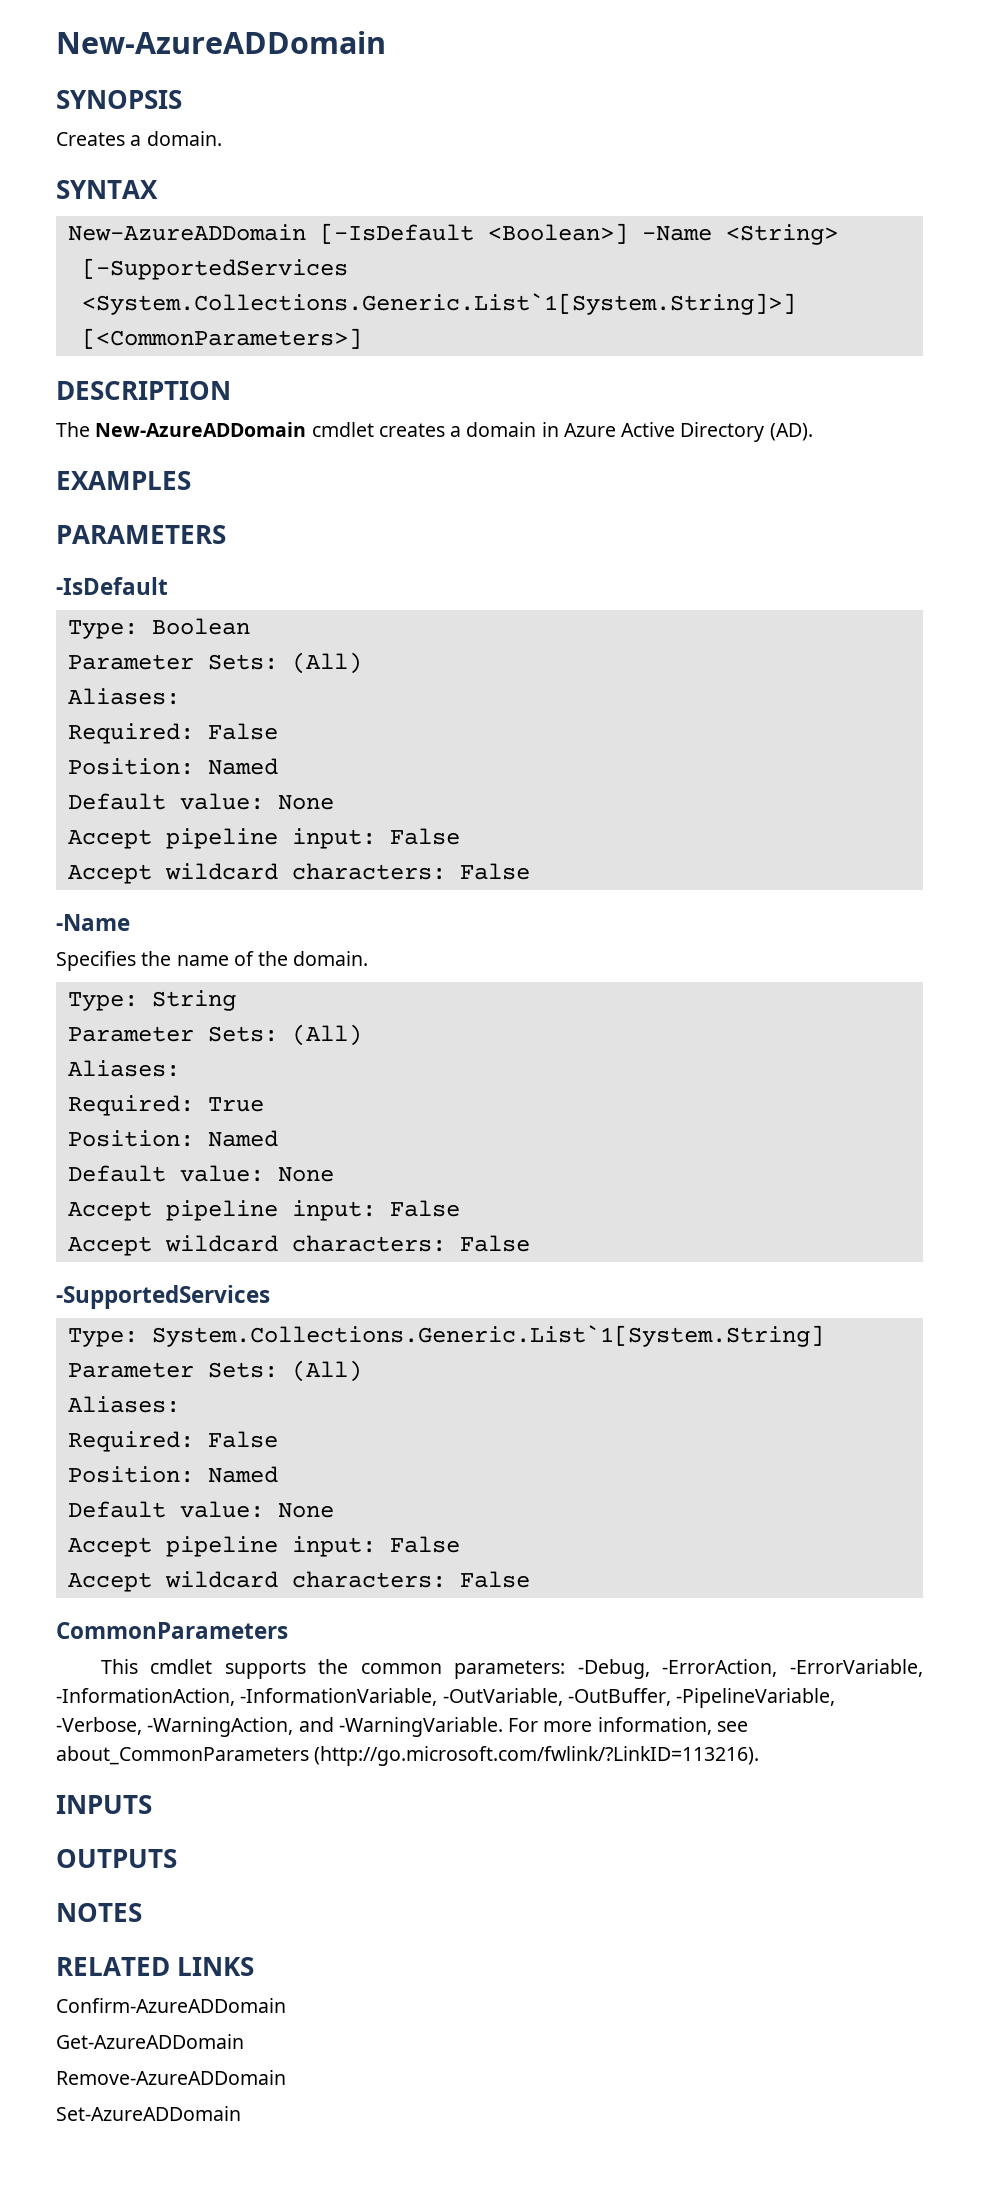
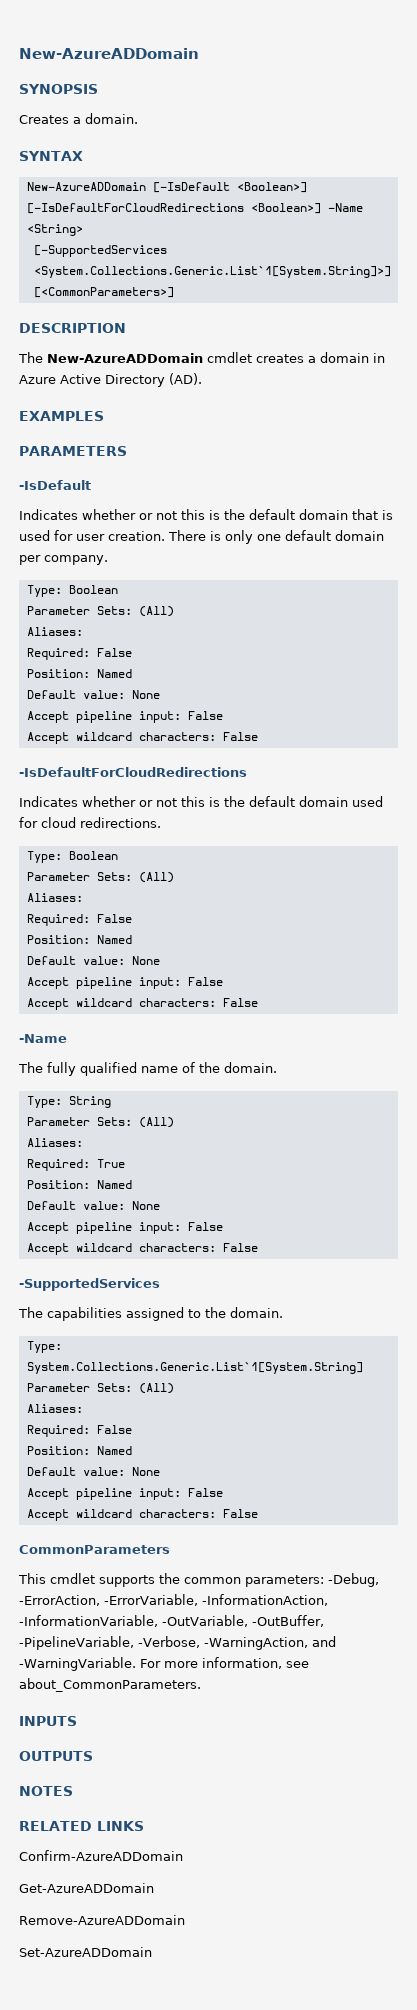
(628, 233) none -> [26,203,321,214] [-IsDefaultForCloudRedirections <Boolean>]
(168, 586) none -> [19,509,393,520] [19,530,384,544] [19,555,108,565] [26,585,118,597] [26,606,174,617] [26,627,83,636] [26,648,132,660] [26,669,132,678] [26,690,160,699] [26,711,223,723] [26,732,258,744] [19,767,247,777] [19,796,383,807] [19,817,161,828] // Indicates whether or not this is the default domain that is used for user creation. There is only one default domain per company. // Type: Boolean // Parameter Sets: (All) // Aliases: // Required: False // Position: Named // Default value: None // Accept pipeline input: False // Accept wildcard characters: False // -IsDefaultForCloudRedirections // Indicates whether or not this is the default domain used for cloud redirections.
[56,951,172,971] Specifies the -> [18,1062,137,1076] The fully qualified
(270, 1297) none -> [18,1307,283,1321] // The capabilities assigned to the domain.
[56,1746,760,1766] about_CommonParameters (http://go.microsoft.com/fwlink/?LinkID=113216). -> [19,1678,201,1692] about_CommonParameters.

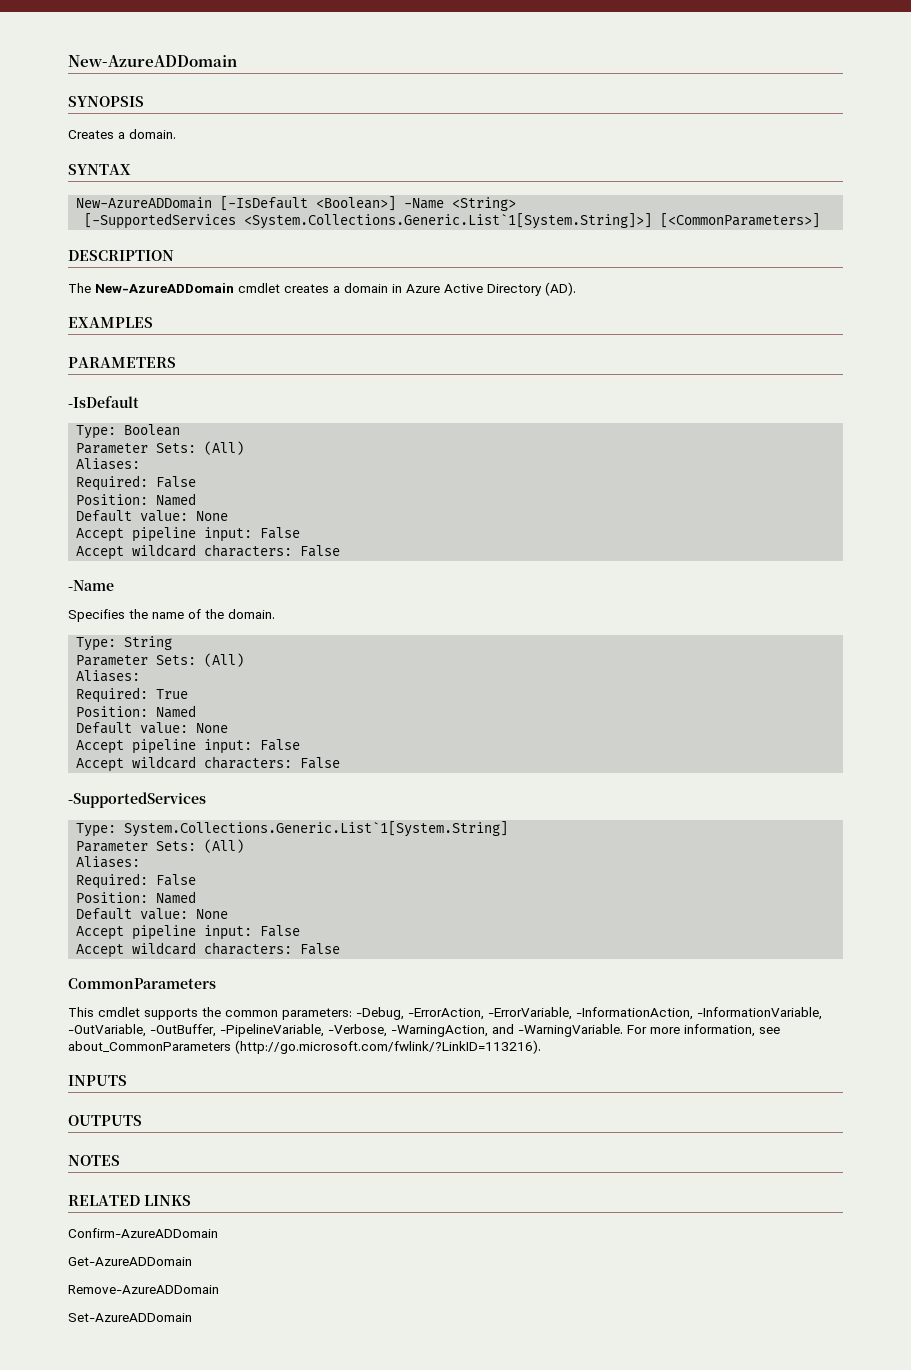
[26,203,321,214] [-IsDefaultForCloudRedirections <Boolean>] -> (397, 203) none
[19,509,393,520] [19,530,384,544] [19,555,108,565] [26,585,118,597] [26,606,174,617] [26,627,83,636] [26,648,132,660] [26,669,132,678] [26,690,160,699] [26,711,223,723] [26,732,258,744] [19,767,247,777] [19,796,383,807] [19,817,161,828] // Indicates whether or not this is the default domain that is used for user creation. There is only one default domain per company. // Type: Boolean // Parameter Sets: (All) // Aliases: // Required: False // Position: Named // Default value: None // Accept pipeline input: False // Accept wildcard characters: False // -IsDefaultForCloudRedirections // Indicates whether or not this is the default domain used for cloud redirections. -> (139, 402) none
[18,1062,137,1076] The fully qualified -> [68,609,148,622] Specifies the
[18,1307,283,1321] // The capabilities assigned to the domain. -> (206, 800) none
[19,1678,201,1692] about_CommonParameters. -> [68,1040,541,1054] about_CommonParameters (http://go.microsoft.com/fwlink/?LinkID=113216).

